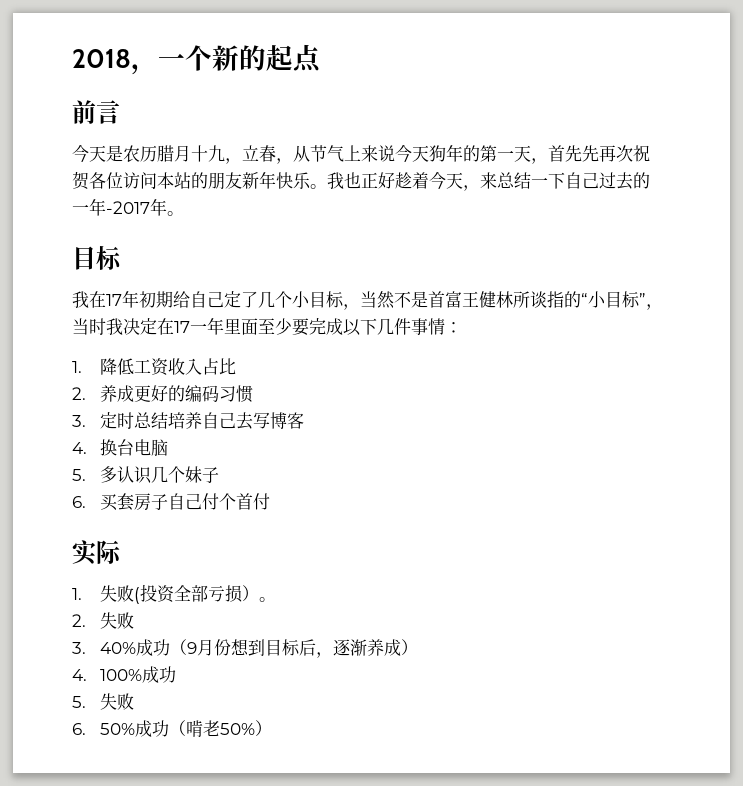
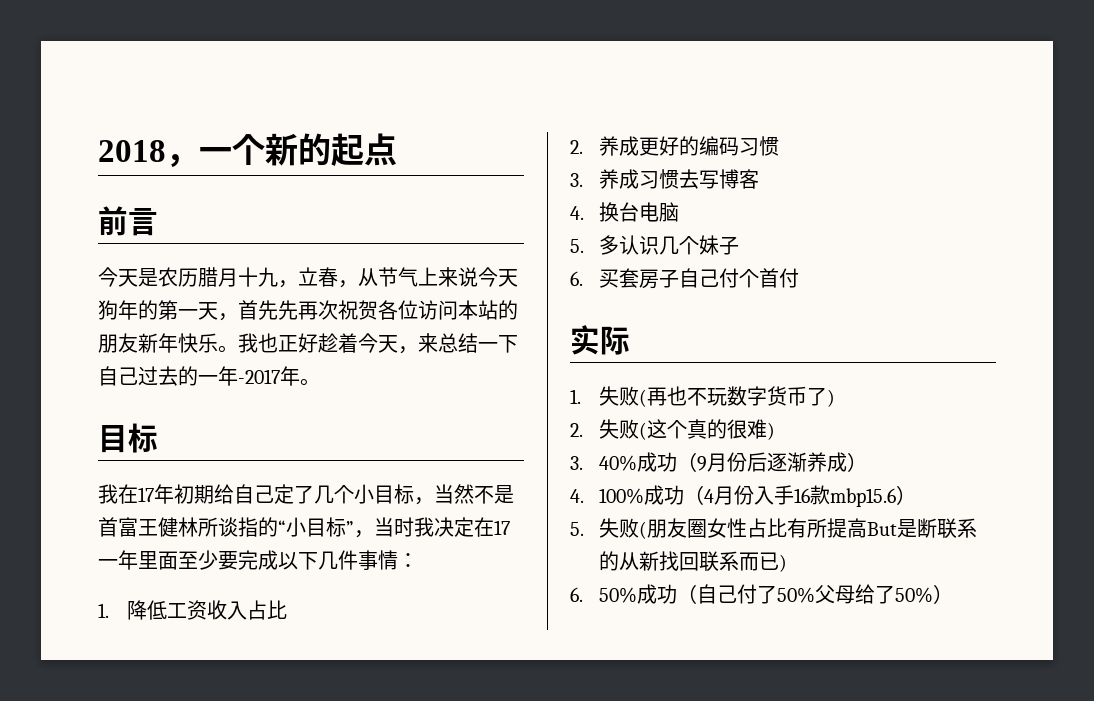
[99,412,236,429] 定时总结培养自己 -> [599,169,680,189] 养成习惯
[139,584,276,603] 投资全部亏损）。 -> [647,386,836,407] 再也不玩数字货币了)
(134, 620) none -> [639,419,776,440] (这个真的很难)
[230,639,333,658] 想到目标后， -> [747,452,768,472] 后
[72,693,134,710] // 5.失败 -> [684,485,917,507] [570,518,978,539] [599,551,788,572] （4月份入手16款mbp15.6） // 5.失败(朋友圈女性占比有所提高But是断联系的从新找回联系而已)
[185,720,220,737] 啃老 -> [697,584,896,604] 自己付了50%父母给了

